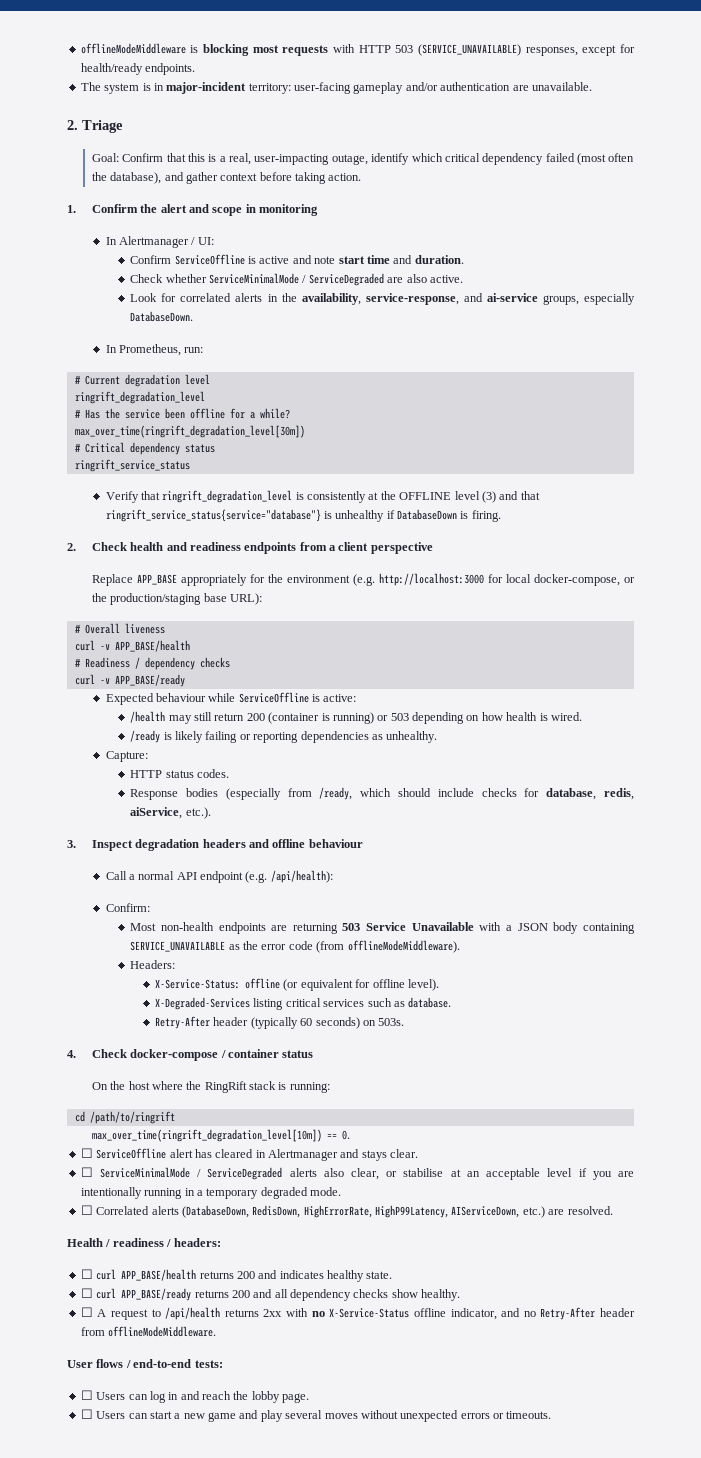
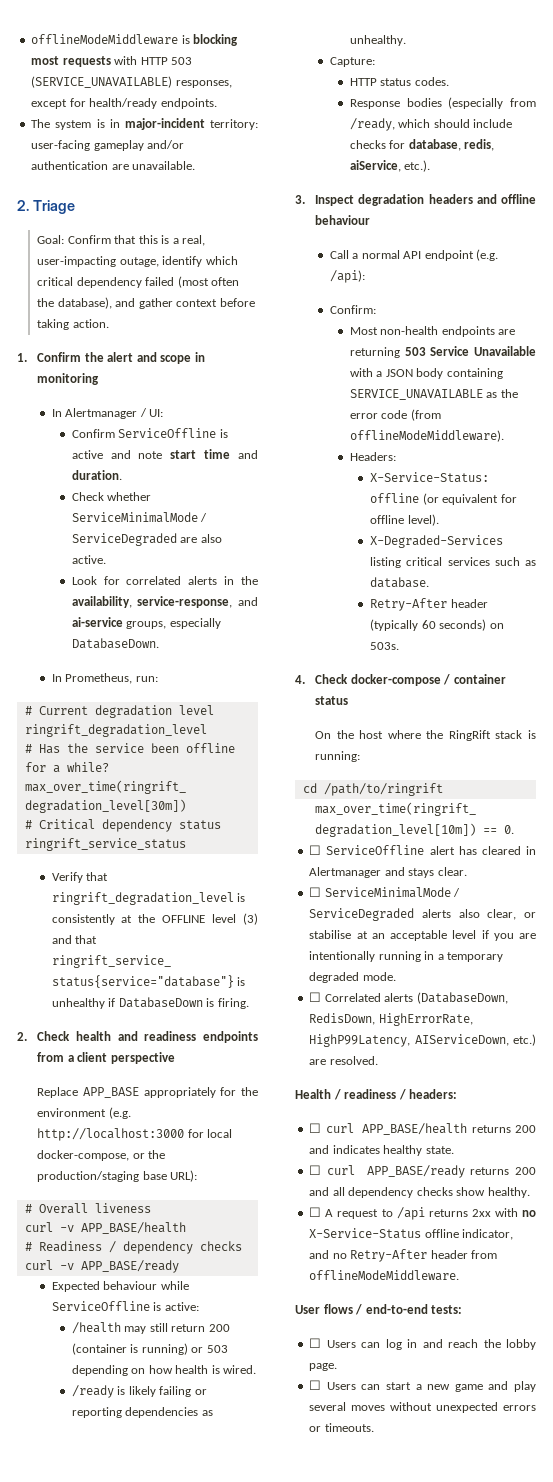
[270,870,333,883] /api/health): -> [329,270,365,283] /api):
[165,1307,221,1320] /api/health -> [396,1207,425,1220] /api

